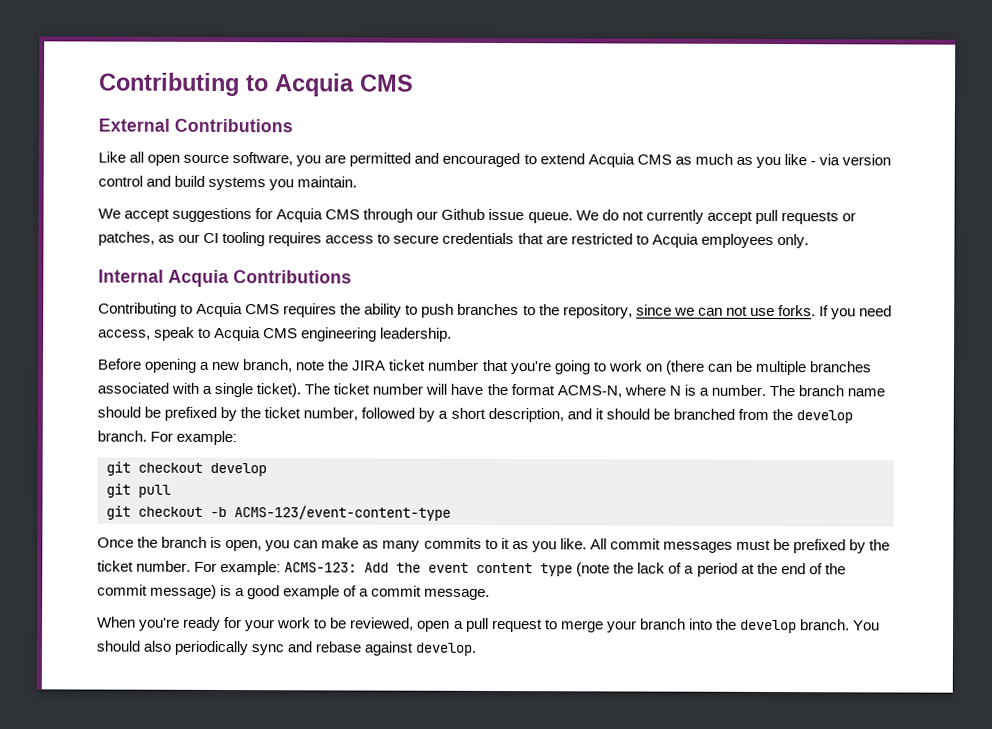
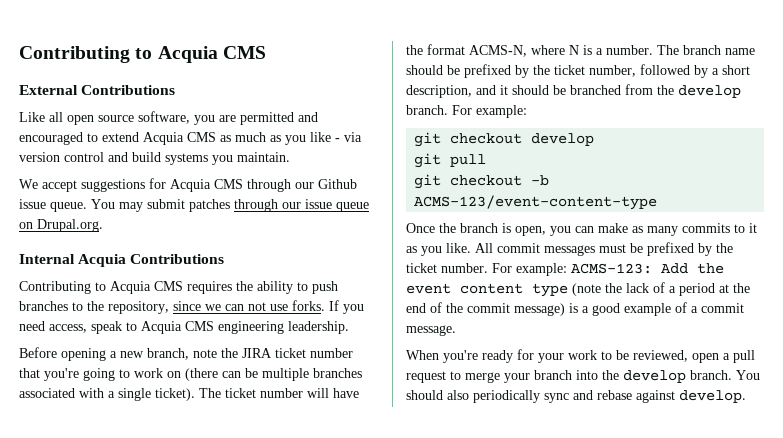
[575,209,856,225] [98,231,809,249] We do not currently accept pull requests or patches, as our CI tooling requires access to secure credentials that are restricted to Acquia employees only. -> [91,199,369,212] [19,219,103,232] You may submit patches through our issue queue on Drupal.org.

